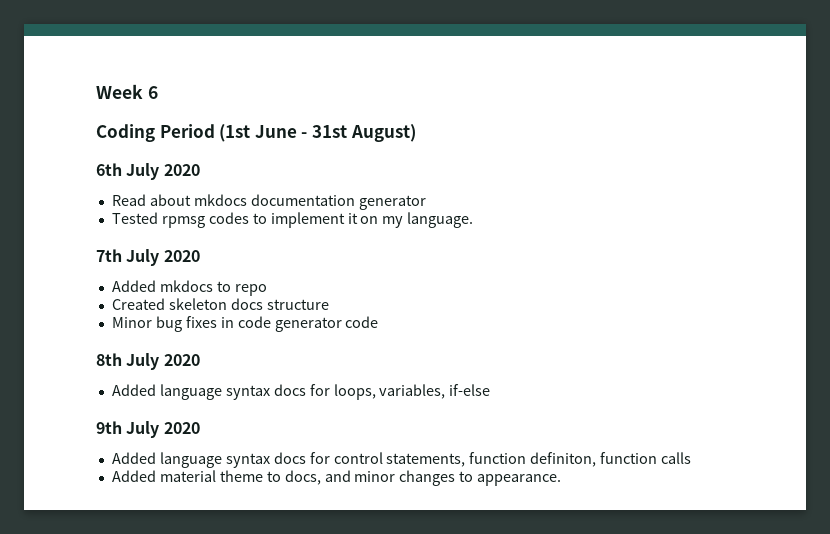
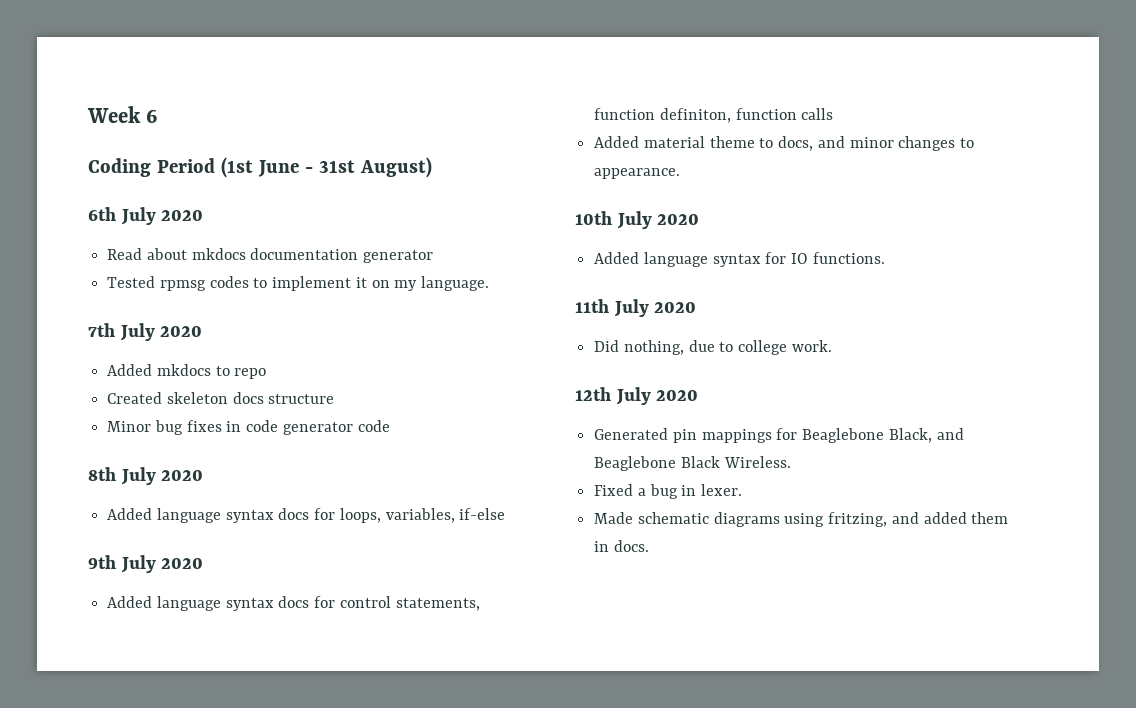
(562, 480) none -> [575,211,700,229] [594,252,885,267] [575,299,697,317] [594,340,832,355] [575,387,699,405] [594,428,964,443] [594,456,791,471] [594,484,743,499] [594,512,1009,527] [594,540,649,552] // 10th July 2020 // Added language syntax for IO functions. // 11th July 2020 // Did nothing, due to college work. // 12th July 2020 // Generated pin mappings for Beaglebone Black, and Beaglebone Black Wireless. // Fixed a bug in lexer. // Made schematic diagrams using fritzing, and added them in docs.

